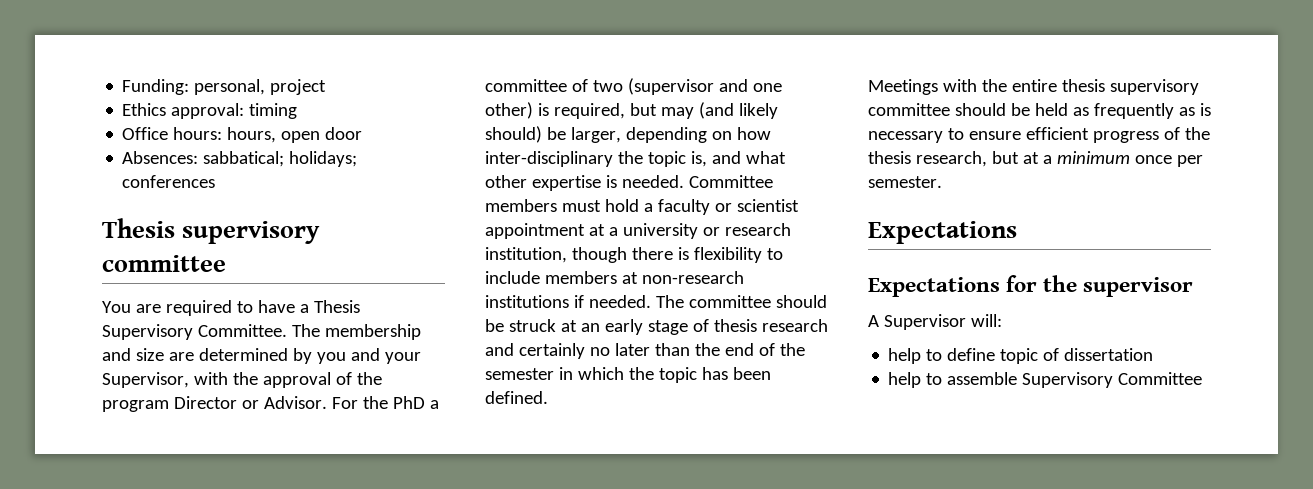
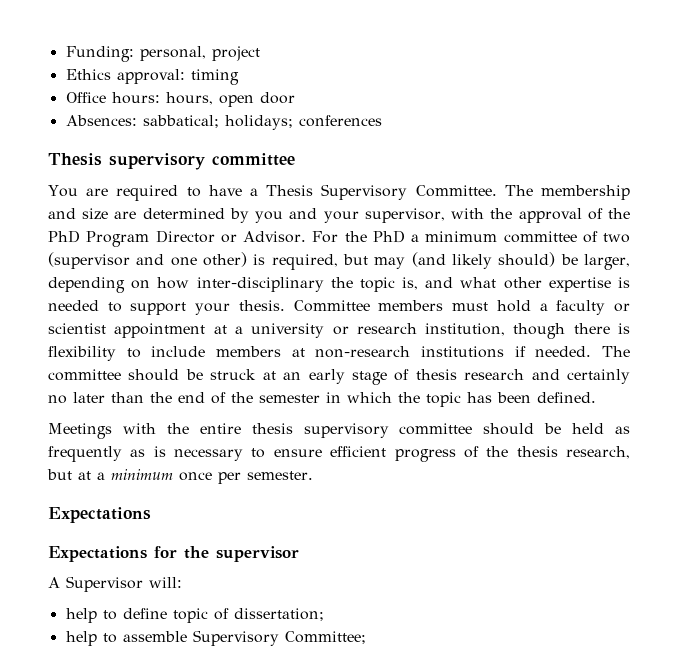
[102,372,189,388] Supervisor, -> [364,208,445,223] supervisor,
[102,400,169,412] program -> [48,230,150,247] PhD Program
(439, 404) none -> [425,231,498,242] minimum
[621,175,684,188] needed. -> [48,300,285,315] needed to support your thesis.
[1064,348,1154,361] dissertation -> [233,608,324,621] dissertation;
[1118,372,1203,385] Committee -> [284,631,366,644] Committee;

